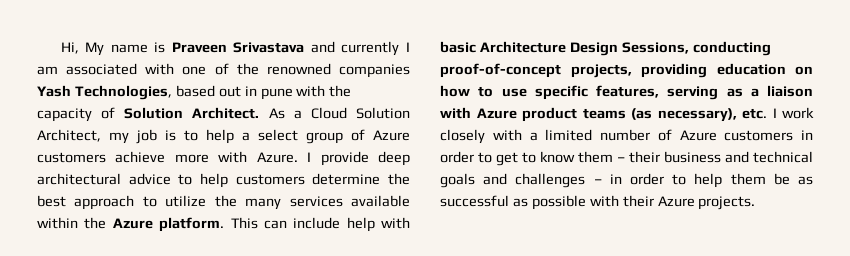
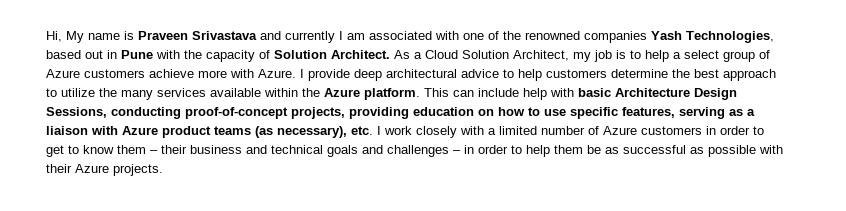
[260,88,293,100] pune -> [121,50,153,59] Pune

